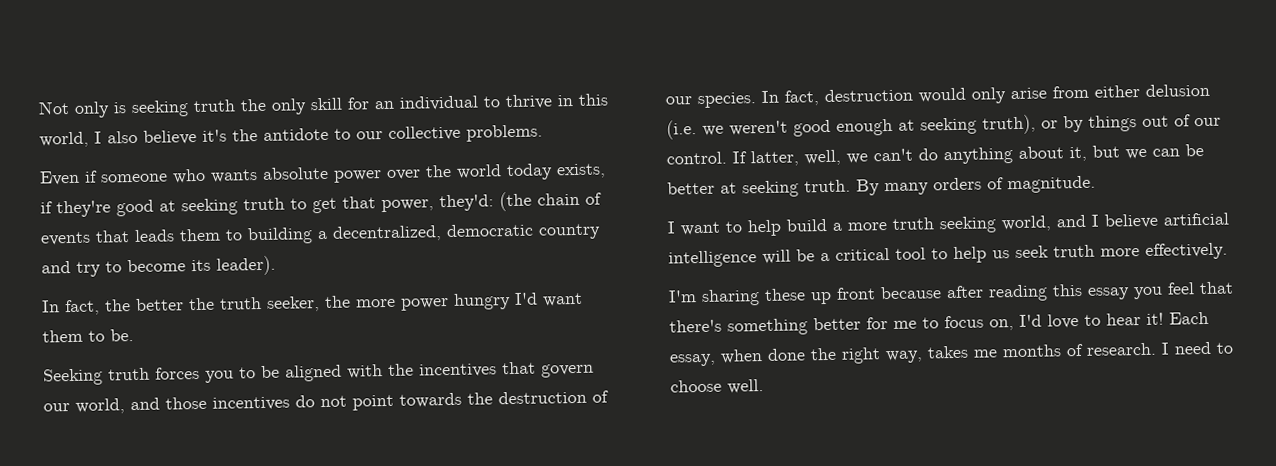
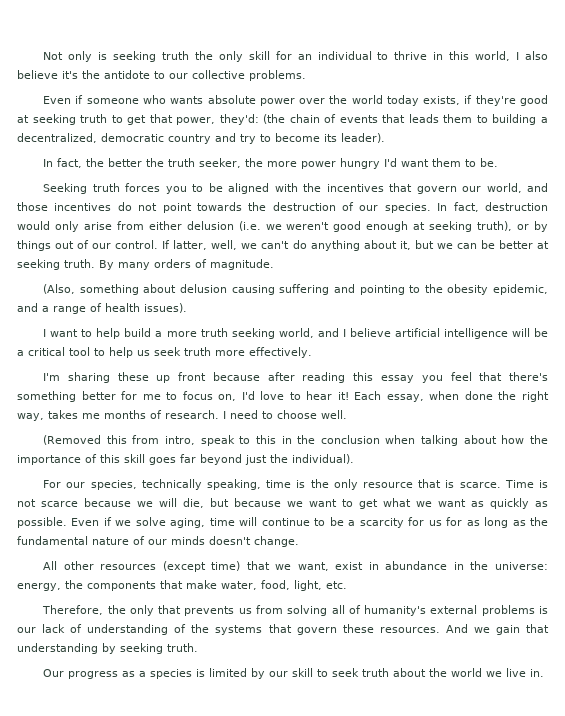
(1096, 184) none -> [43,284,548,295] [17,303,187,314] // (Also, something about delusion causing suffering and pointing to the obesity epidemic, and a range of health issues).
(764, 386) none -> [43,435,548,446] [17,454,354,465] [43,479,548,490] [17,498,548,509] [17,517,548,528] [17,536,299,547] [43,561,549,572] [17,580,347,591] [42,605,549,616] [17,624,549,635] [17,643,198,654] [43,668,545,679] // (Removed this from intro, speak to this in the conclusion when talking about how the importance of this skill goes far beyond just the individual). // For our species, technically speaking, time is the only resource that is scarce. Time is not scarce because we will die, but because we want to get what we want as quickly as possible. Even if we solve aging, time will continue to be a scarcity for us for as long as the fundamental nature of our minds doesn't change. // All other resources (except time) that we want, exist in abundance in the universe: energy, the components that make water, food, light, etc. // Therefore, the only that prevents us from solving all of humanity's external problems is our lack of understanding of the systems that govern these resources. And we gain that understanding by seeking truth. // Our progress as a species is limited by our skill to seek truth about the world we live in.

